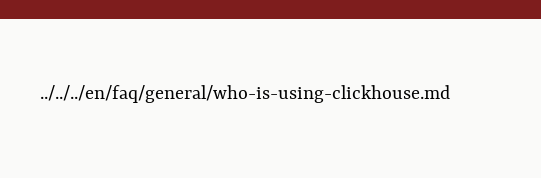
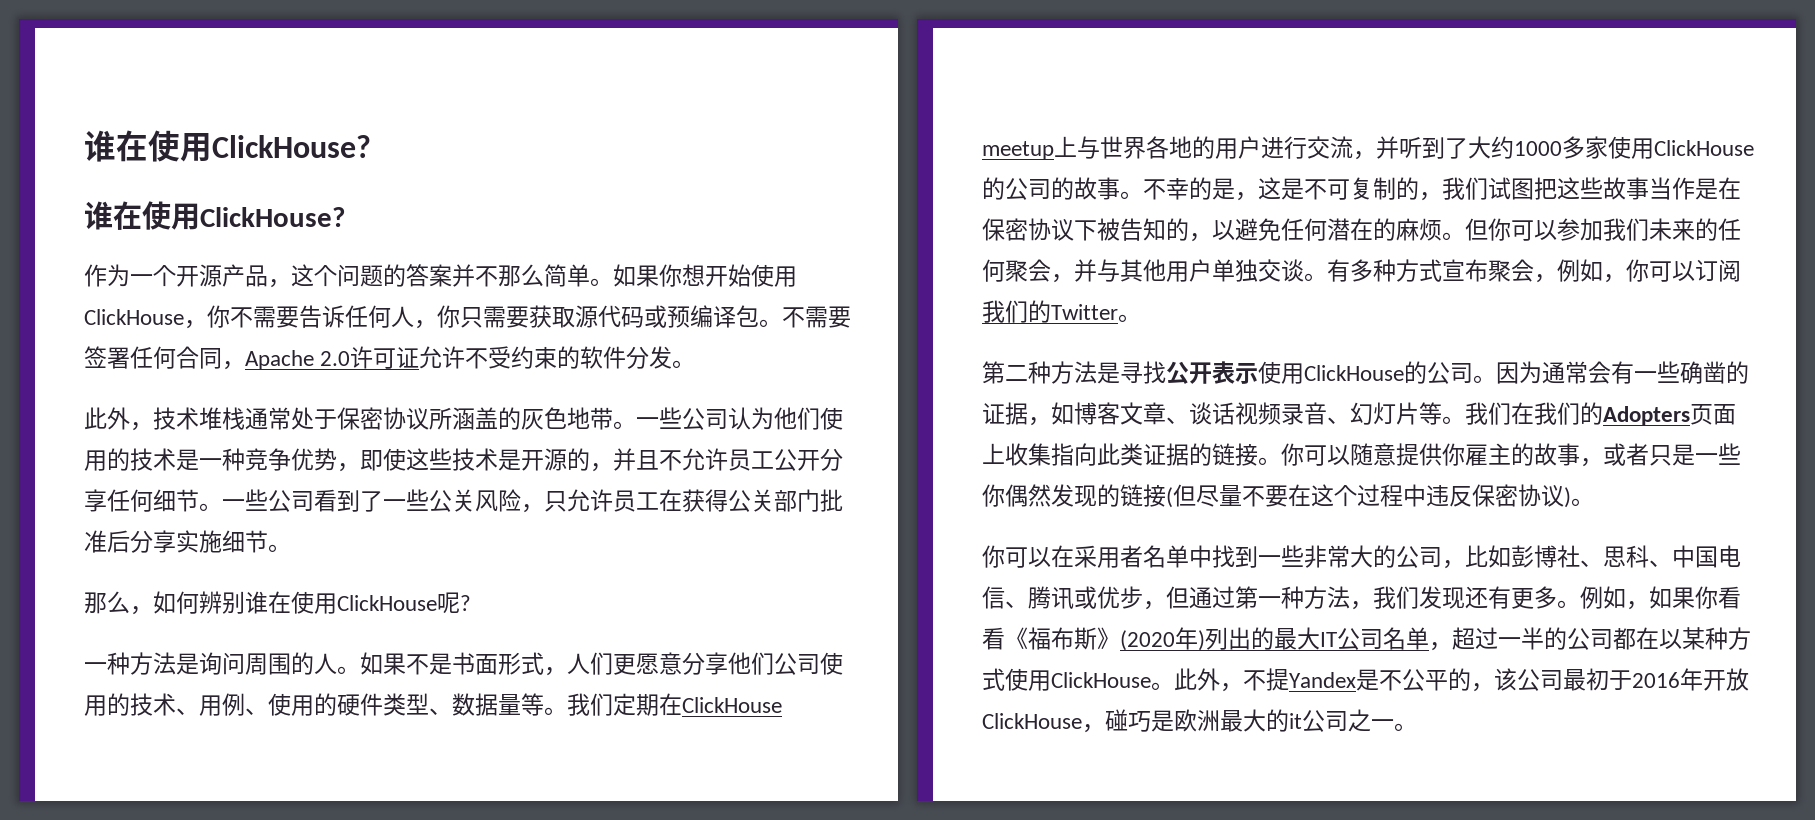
[40,85,450,103] ../../../en/faq/general/who-is-using-clickhouse.md -> [84,130,371,162] [84,201,345,230] [84,264,797,288] [84,305,851,329] [84,346,696,370] [84,407,843,431] [84,448,843,472] [84,489,843,513] [84,530,291,553] [84,591,471,615] [84,652,843,676] [84,693,782,716] [982,136,1754,160] [982,177,1741,201] [982,218,1741,242] [982,259,1741,283] [982,300,1141,323] [982,361,1749,384] [982,402,1736,426] [982,443,1741,467] [982,484,1594,508] [982,545,1741,569] [982,586,1741,610] [982,627,1751,651] [982,668,1749,692] [982,709,1417,733] 谁在使用ClickHouse? // 谁在使用ClickHouse? // 作为一个开源产品，这个问题的答案并不那么简单。如果你想开始使用ClickHouse，你不需要告诉任何人，你只需要获取源代码或预编译包。不需要签署任何合同，Apache 2.0许可证允许不受约束的软件分发。 // 此外，技术堆栈通常处于保密协议所涵盖的灰色地带。一些公司认为他们使用的技术是一种竞争优势，即使这些技术是开源的，并且不允许员工公开分享任何细节。一些公司看到了一些公关风险，只允许员工在获得公关部门批准后分享实施细节。 // 那么，如何辨别谁在使用ClickHouse呢? // 一种方法是询问周围的人。如果不是书面形式，人们更愿意分享他们公司使用的技术、用例、使用的硬件类型、数据量等。我们定期在ClickHouse meetup上与世界各地的用户进行交流，并听到了大约1000多家使用ClickHouse的公司的故事。不幸的是，这是不可复制的，我们试图把这些故事当作是在保密协议下被告知的，以避免任何潜在的麻烦。但你可以参加我们未来的任何聚会，并与其他用户单独交谈。有多种方式宣布聚会，例如，你可以订阅我们的Twitter。 // 第二种方法是寻找公开表示使用ClickHouse的公司。因为通常会有一些确凿的证据，如博客文章、谈话视频录音、幻灯片等。我们在我们的Adopters页面上收集指向此类证据的链接。你可以随意提供你雇主的故事，或者只是一些你偶然发现的链接(但尽量不要在这个过程中违反保密协议)。 // 你可以在采用者名单中找到一些非常大的公司，比如彭博社、思科、中国电信、腾讯或优步，但通过第一种方法，我们发现还有更多。例如，如果你看看《福布斯》(2020年)列出的最大IT公司名单，超过一半的公司都在以某种方式使用ClickHouse。此外，不提Yandex是不公平的，该公司最初于2016年开放ClickHouse，碰巧是欧洲最大的it公司之一。

